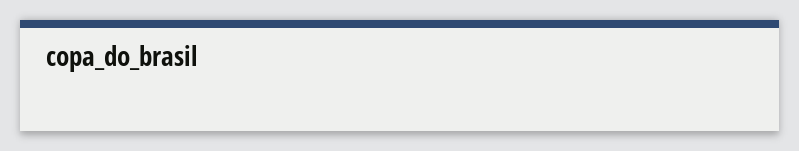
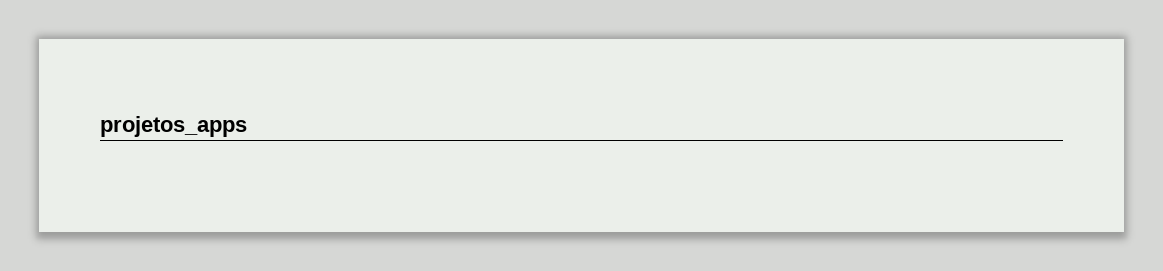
[46,45,197,72] copa_do_brasil -> [100,116,247,137] projetos_apps

